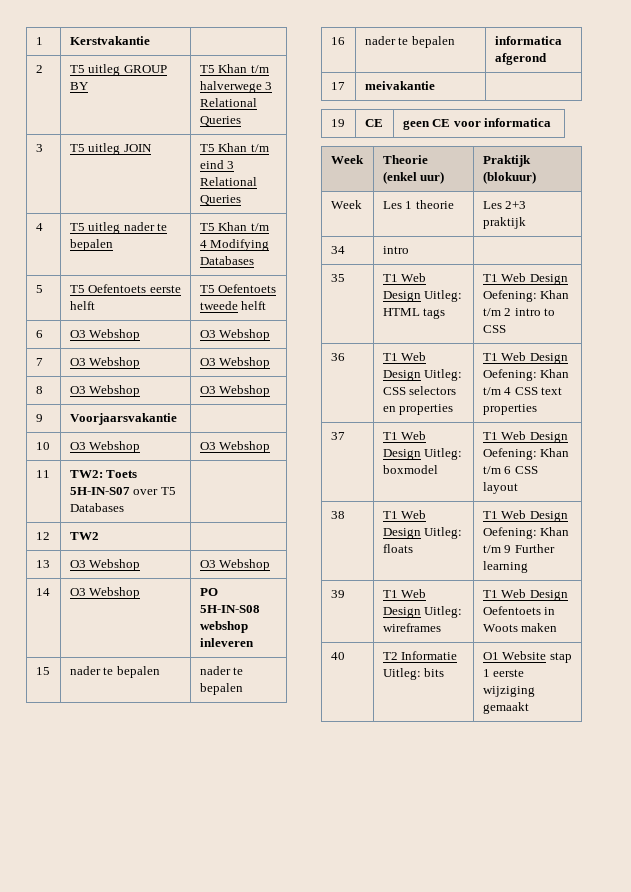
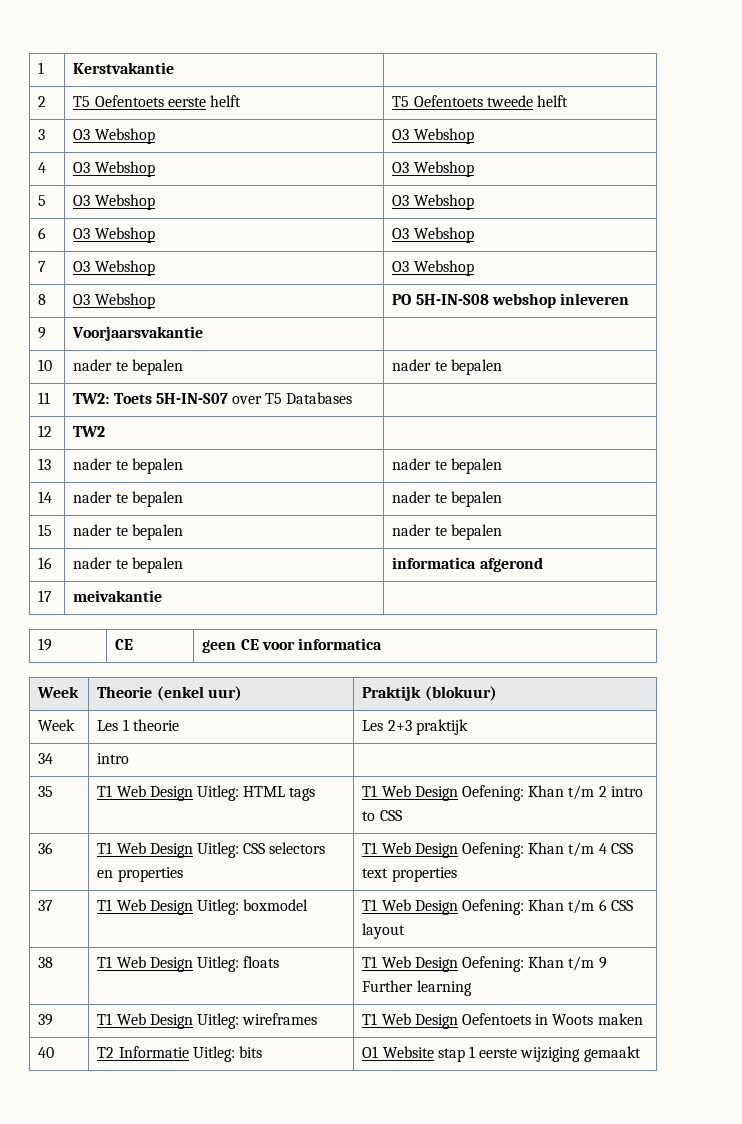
[69,64,167,76] [69,82,89,90] [199,64,269,73] [199,81,273,93] [199,98,257,107] [199,116,241,126] [35,144,43,152] [69,143,152,155] [199,143,269,152] [199,160,235,169] [199,177,257,186] [199,195,241,205] [35,223,43,231] [69,222,168,234] [69,239,113,251] [199,222,269,231] [199,239,270,251] [199,256,254,265] [35,285,43,293] | T5 uitleg GROUP BY | T5 Khan t/m halverwege 3 Relational Queries // 3 | T5 uitleg JOIN | T5 Khan t/m eind 3 Relational Queries // 4 | T5 uitleg nader te bepalen | T5 Khan t/m 4 Modifying Databases // 5 -> (47, 101) none
(267, 305) none -> [38,129,46,140] [73,128,155,144] [392,128,474,144] [38,162,47,173] [73,161,155,177] [392,161,474,177] [38,195,47,206] [73,194,155,210] [392,194,474,210] // 3 | O3 Webshop | O3 Webshop // 4 | O3 Webshop | O3 Webshop // 5 | O3 Webshop | O3 Webshop
[199,385,271,397] O3 Webshop -> [392,293,630,308] PO 5H-IN-S08 webshop inleveren
[69,441,141,453] [199,441,271,453] O3 Webshop | O3 Webshop -> [73,359,183,375] [392,359,502,375] nader te bepalen | nader te bepalen
[69,559,141,571] [199,559,271,571] [35,588,50,596] [69,587,141,599] [199,588,218,596] [199,605,260,613] [199,621,248,633] [199,638,254,647] O3 Webshop | O3 Webshop // 14 | O3 Webshop | PO 5H-IN-S08 webshop inleveren -> [73,458,183,474] [392,458,502,474] [38,491,53,503] [73,491,183,507] [392,491,502,507] nader te bepalen | nader te bepalen // 14 | nader te bepalen | nader te bepalen

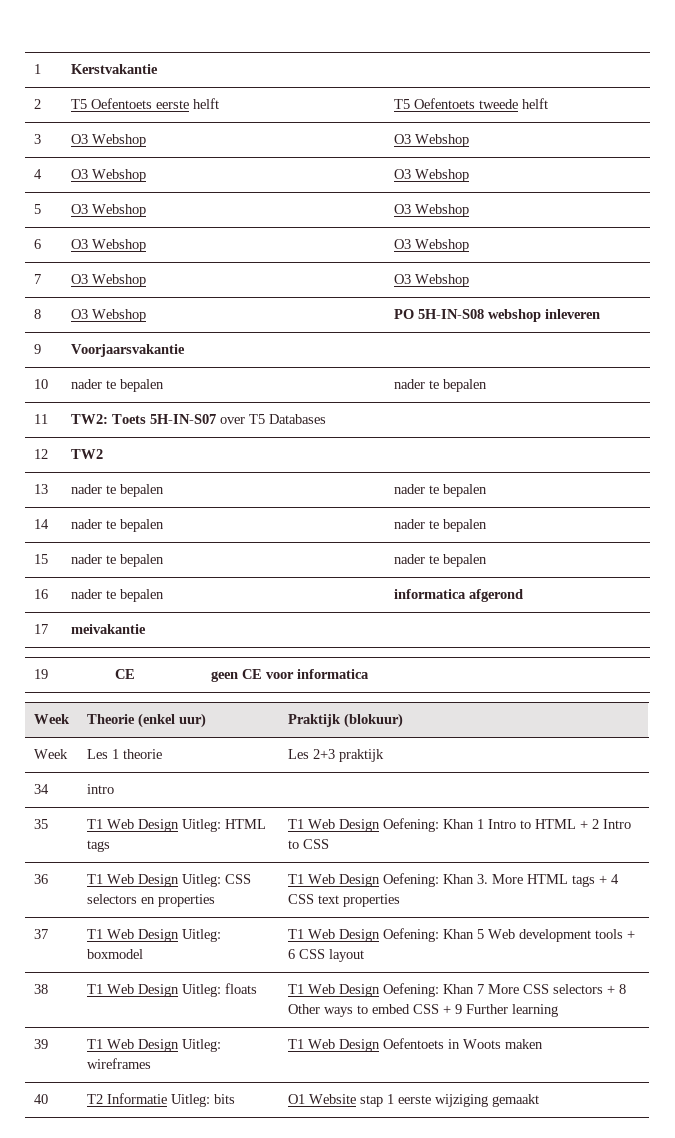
[568,785,643,800] t/m 2 intro -> [476,819,631,829] 1 Intro to HTML + 2 Intro
[568,842,595,857] t/m -> [476,874,607,887] 3. More HTML tags +
[568,899,595,914] t/m -> [476,929,635,942] 5 Web development tools +
[568,956,595,971] t/m -> [476,984,626,994] [287,1004,451,1017] 7 More CSS selectors + 8 Other ways to embed CSS +

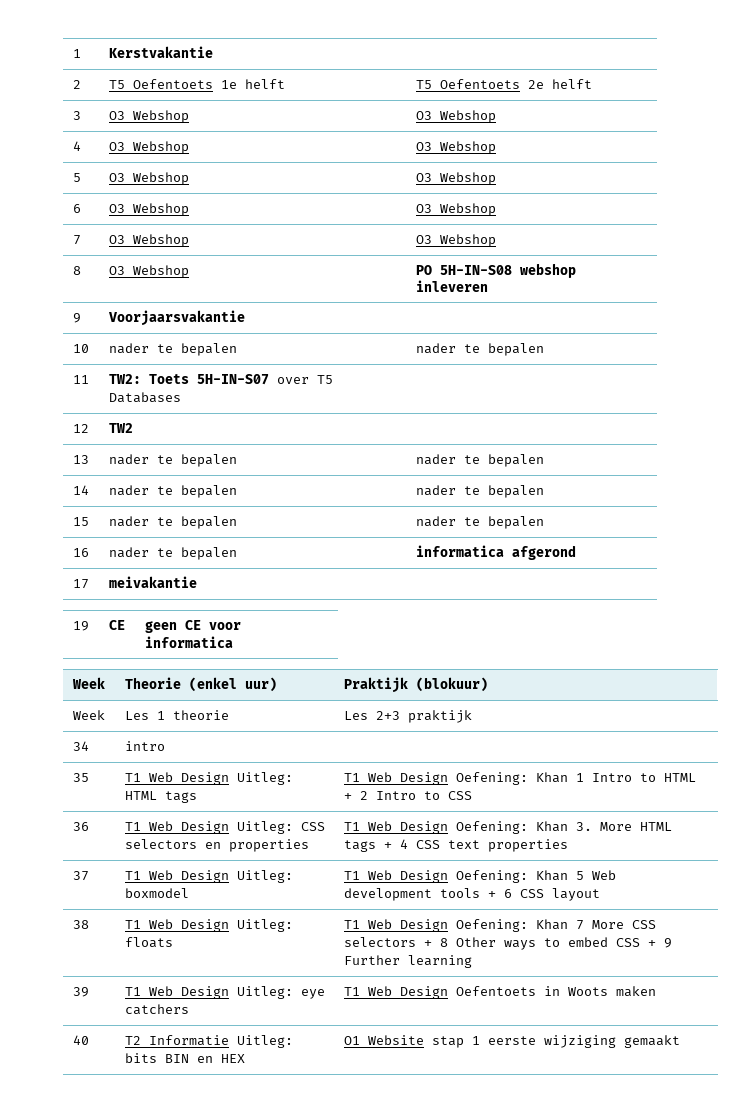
[155,100,189,109] eerste -> [220,80,237,89] 1e
[478,99,518,109] tweede -> [527,80,544,89] 2e
[86,1058,151,1069] wireframes -> [300,989,325,999] [124,1004,189,1015] eye catchers
(235, 1099) none -> [164,1054,245,1063] BIN en HEX

